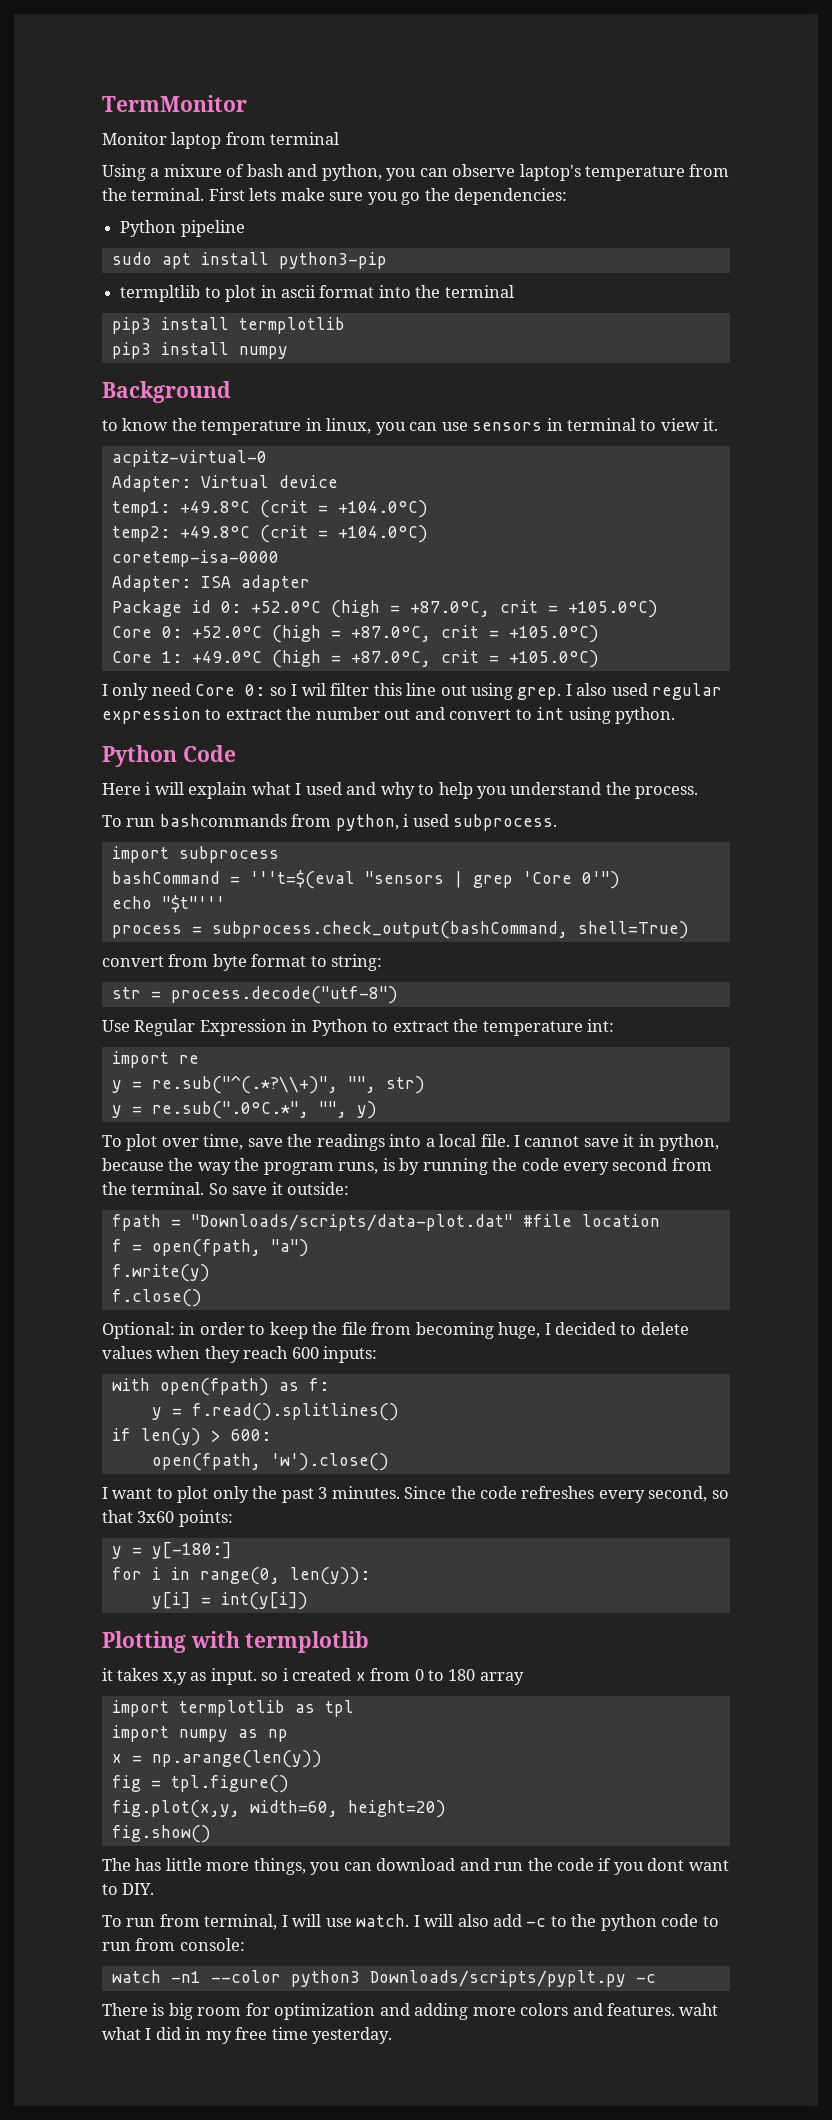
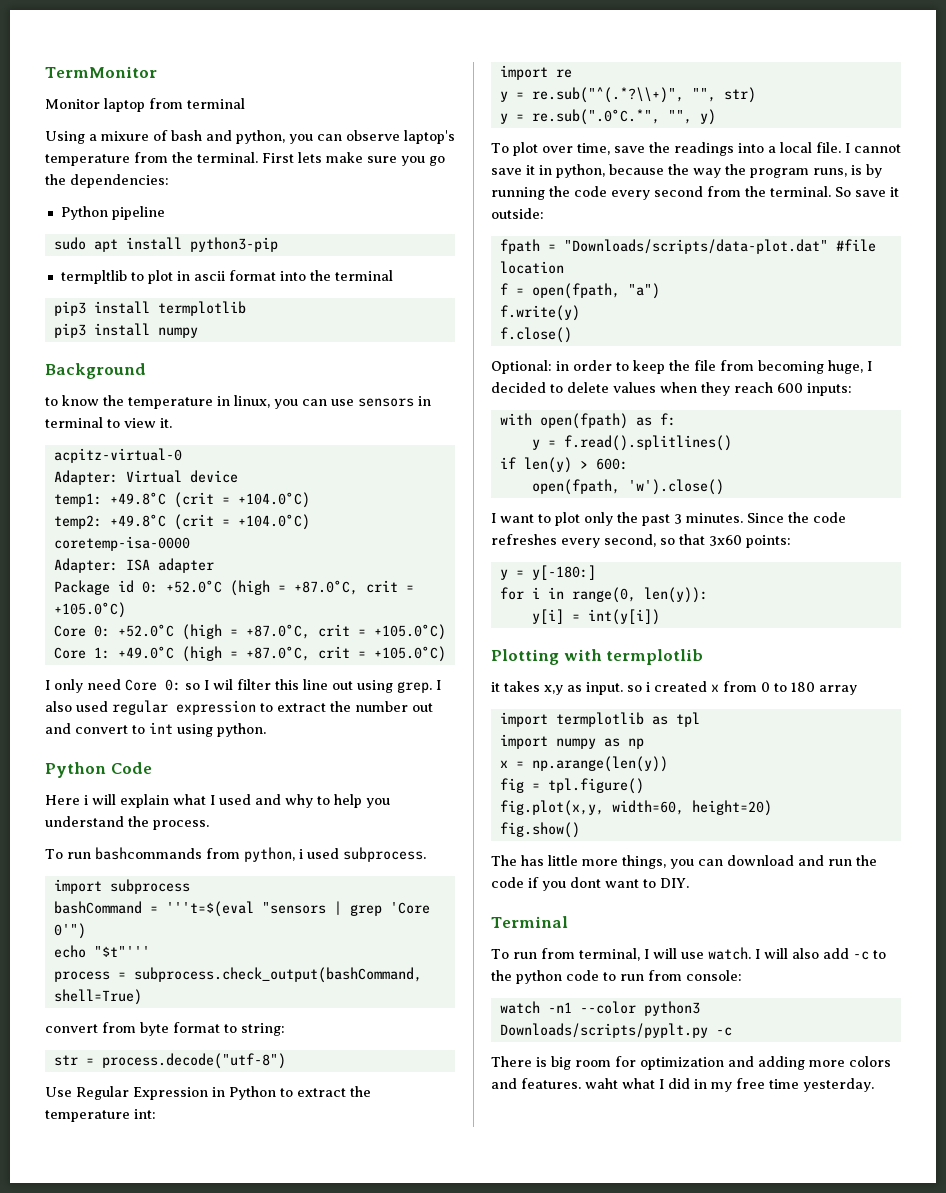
(155, 1889) none -> [491,916,568,928] // Terminal

